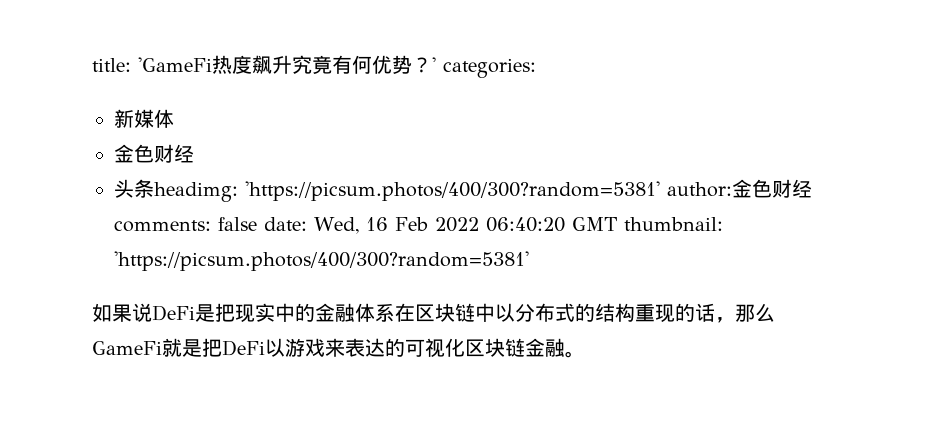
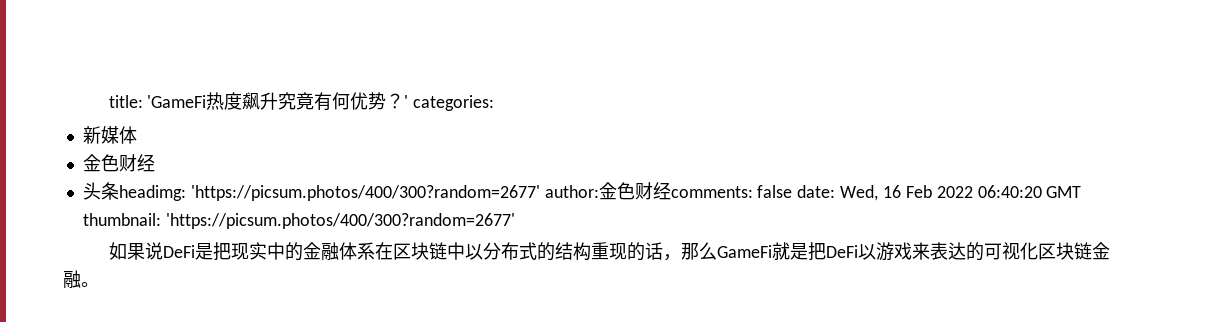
[245,181,660,201] 'https://picsum.photos/400/300?random=5381' -> [190,185,540,201] 'https://picsum.photos/400/300?random=2677'
[114,251,529,271] 'https://picsum.photos/400/300?random=5381' -> [165,213,515,229] 'https://picsum.photos/400/300?random=2677'

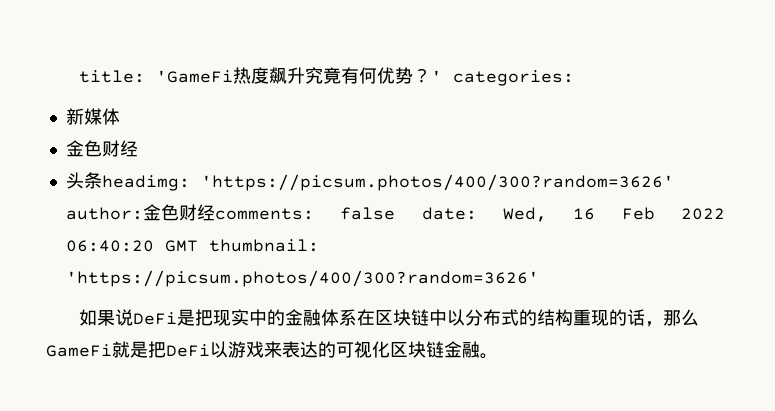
[190,185,540,201] 'https://picsum.photos/400/300?random=2677' -> [200,174,674,191] 'https://picsum.photos/400/300?random=3626'
[165,213,515,229] 'https://picsum.photos/400/300?random=2677' -> [65,270,539,287] 'https://picsum.photos/400/300?random=3626'

